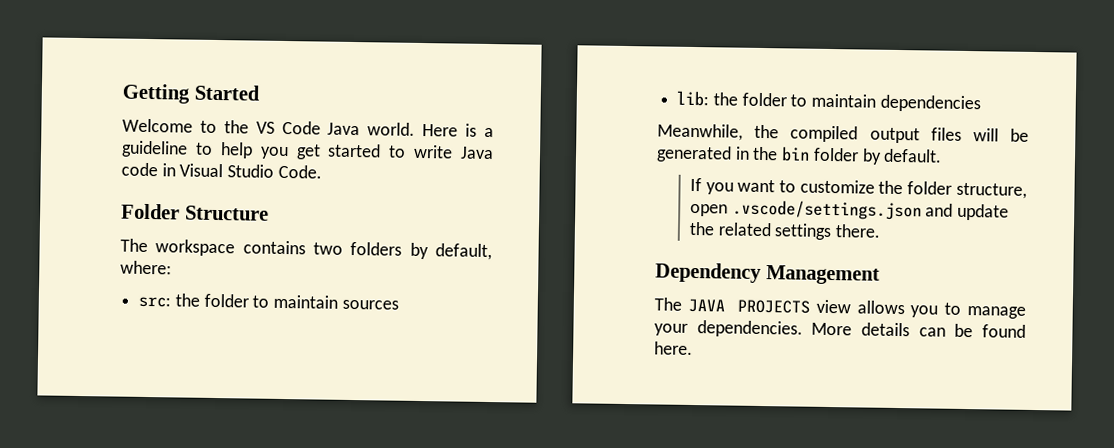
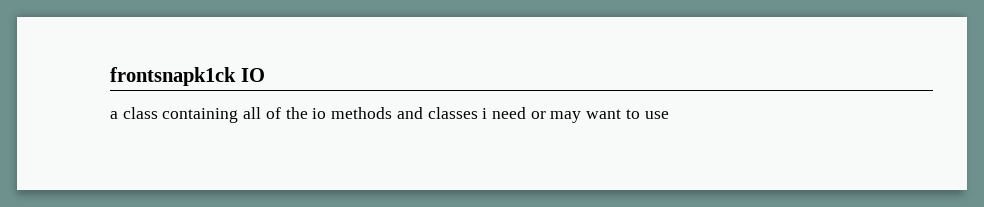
[122,83,260,104] [122,118,494,138] [121,140,494,160] [121,162,322,179] [121,203,269,221] [120,238,492,261] [120,260,172,275] [138,293,399,310] [676,90,981,113] [657,123,1029,144] [656,145,943,165] [689,177,1027,199] [689,199,1009,221] [688,221,881,241] [655,262,880,285] [654,297,1026,319] [654,320,1026,338] [654,341,693,355] Getting Started // Welcome to the VS Code Java world. Here is a guideline to help you get started to write Java code in Visual Studio Code. // Folder Structure // The workspace contains two folders by default, where: // src: the folder to maintain sources // lib: the folder to maintain dependencies // Meanwhile, the compiled output files will be generated in the bin folder by default. // If you want to customize the folder structure, open .vscode/settings.json and update the related settings there. // Dependency Management // The JAVA PROJECTS view allows you to manage your dependencies. More details can be found here. -> [110,67,265,86] [110,107,669,123] frontsnapk1ck IO // a class containing all of the io methods and classes i need or may want to use

